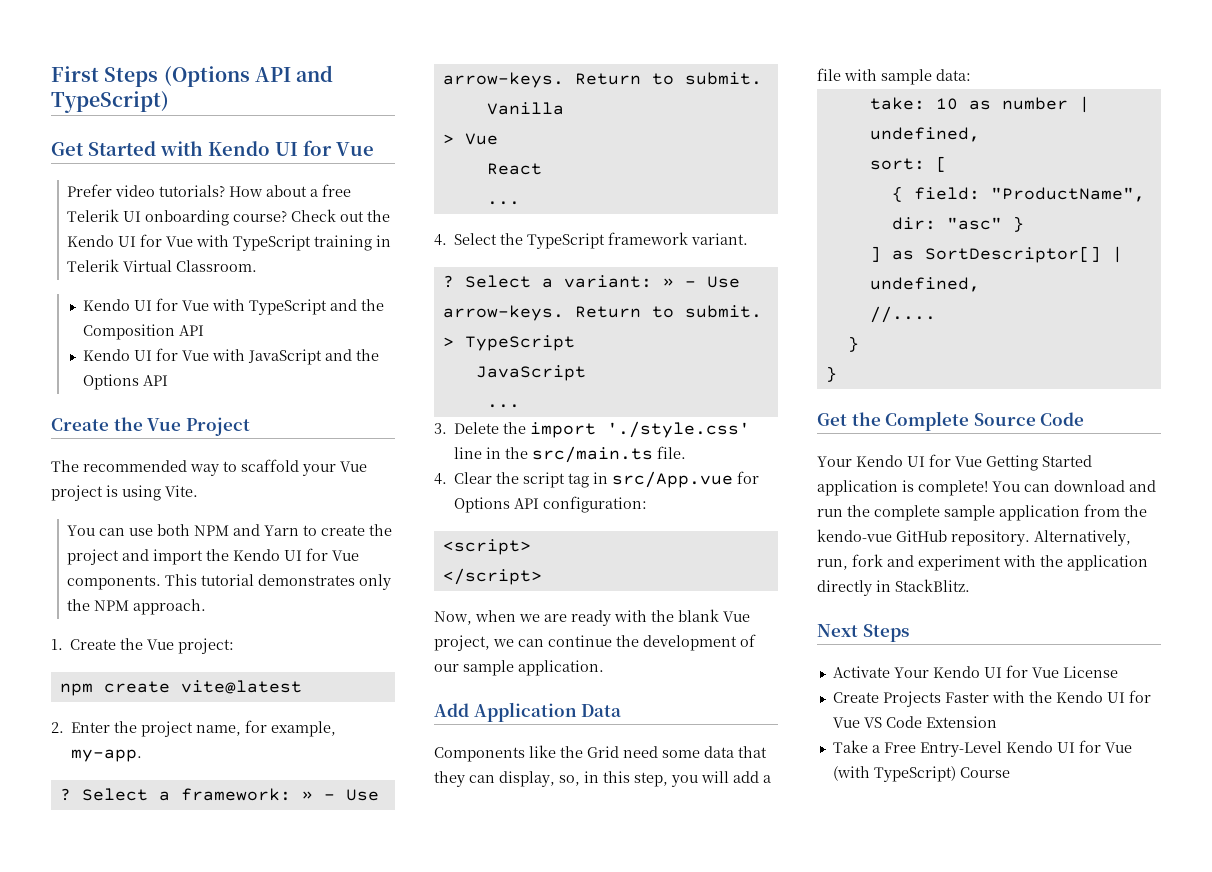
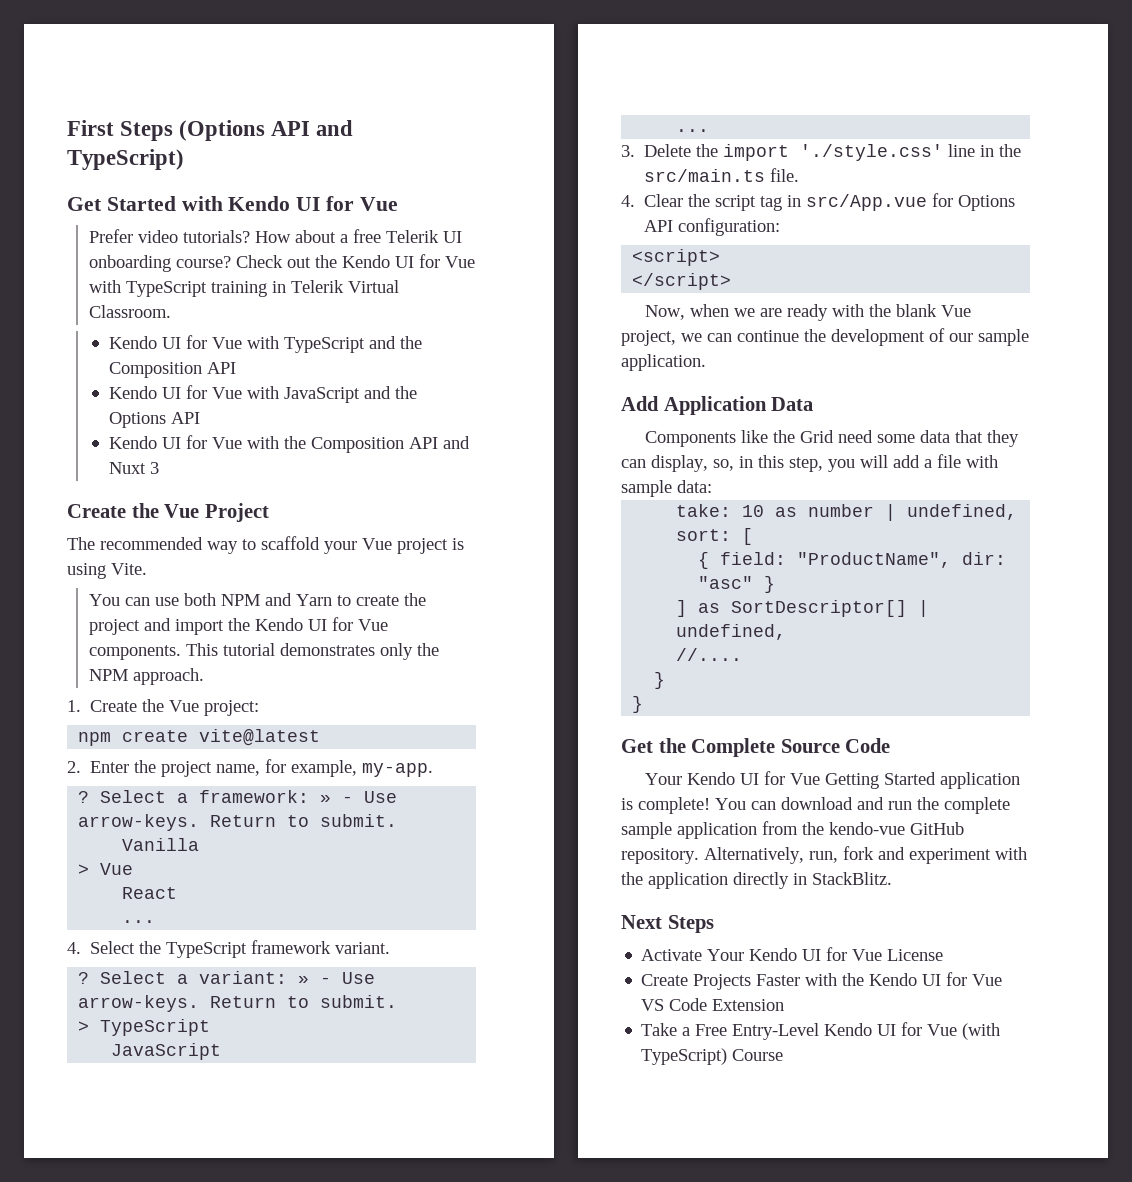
(168, 380) none -> [108,435,470,453] [108,462,159,474] // Kendo UI for Vue with the Composition API and Nuxt 3

